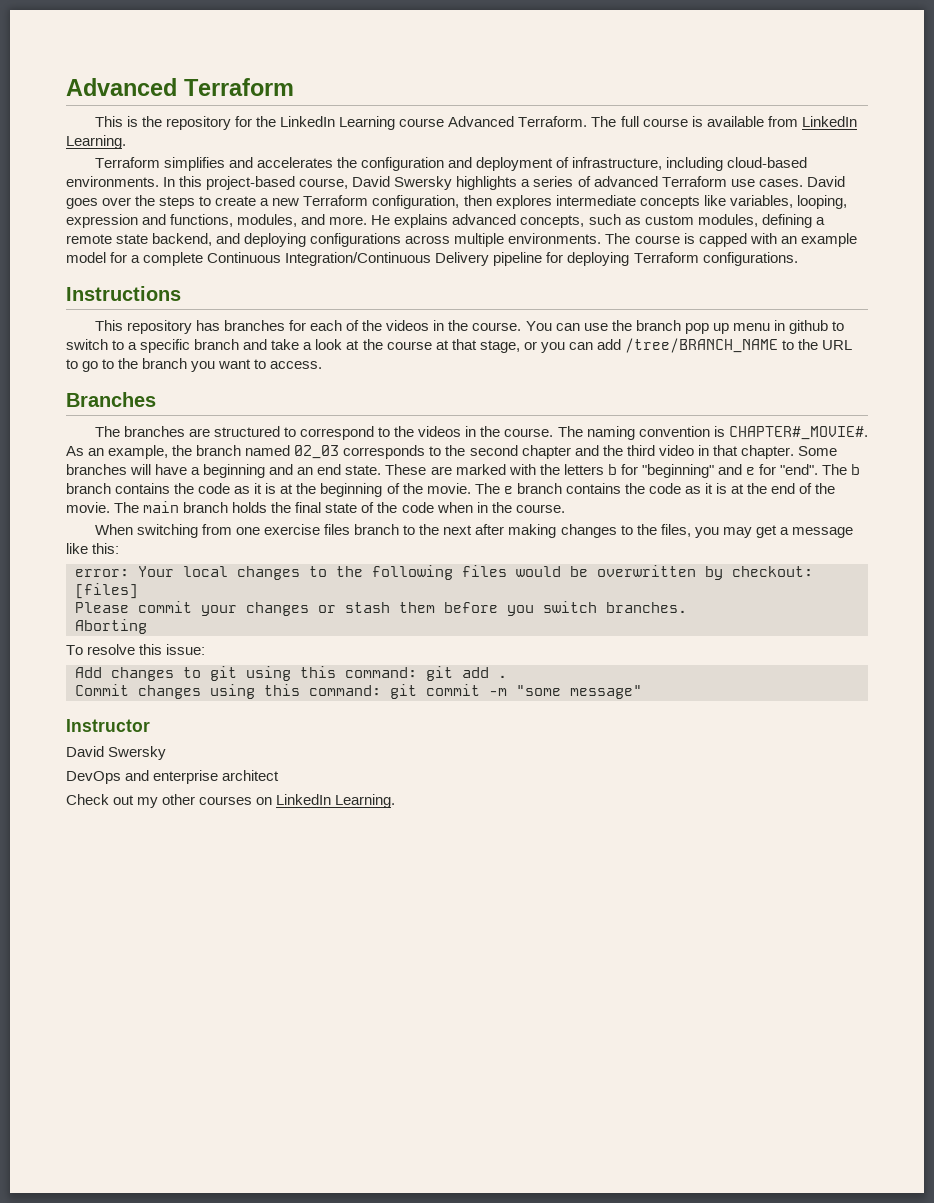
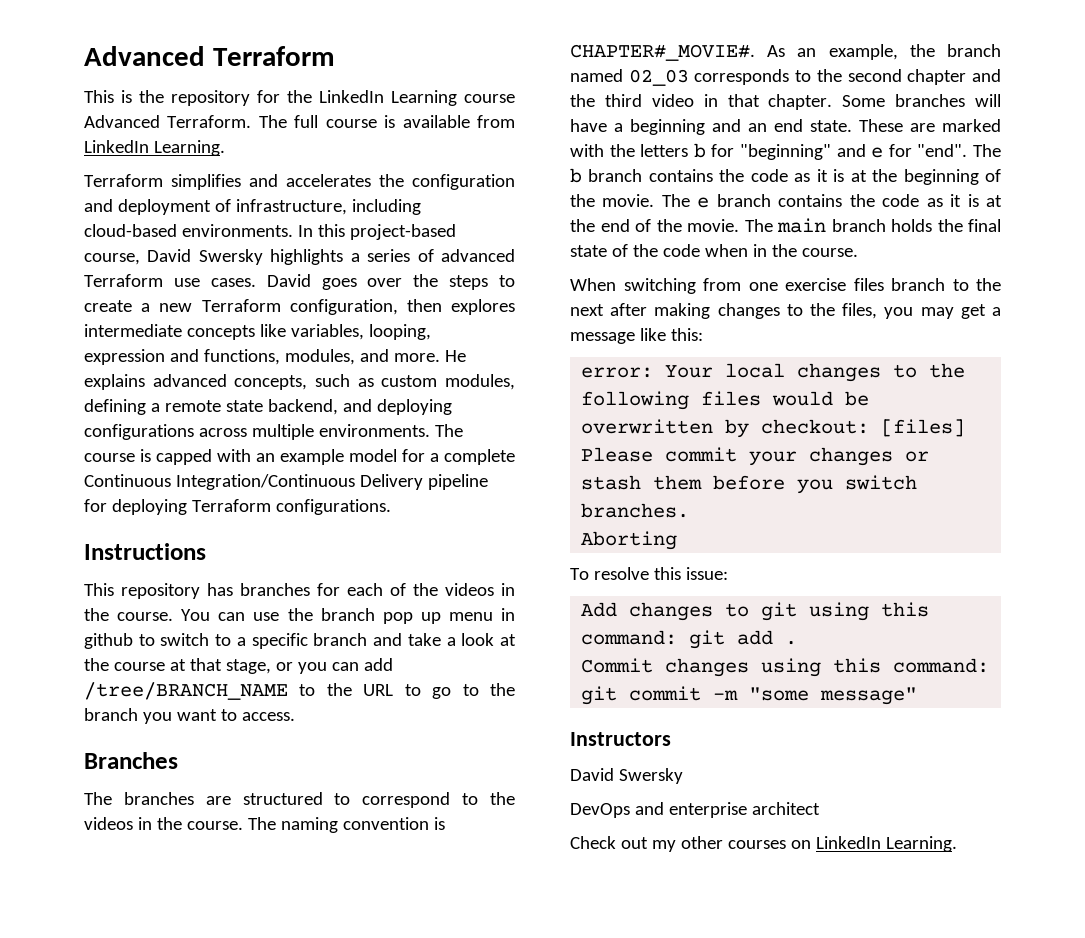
[66,719,150,732] Instructor -> [570,732,671,746] Instructors

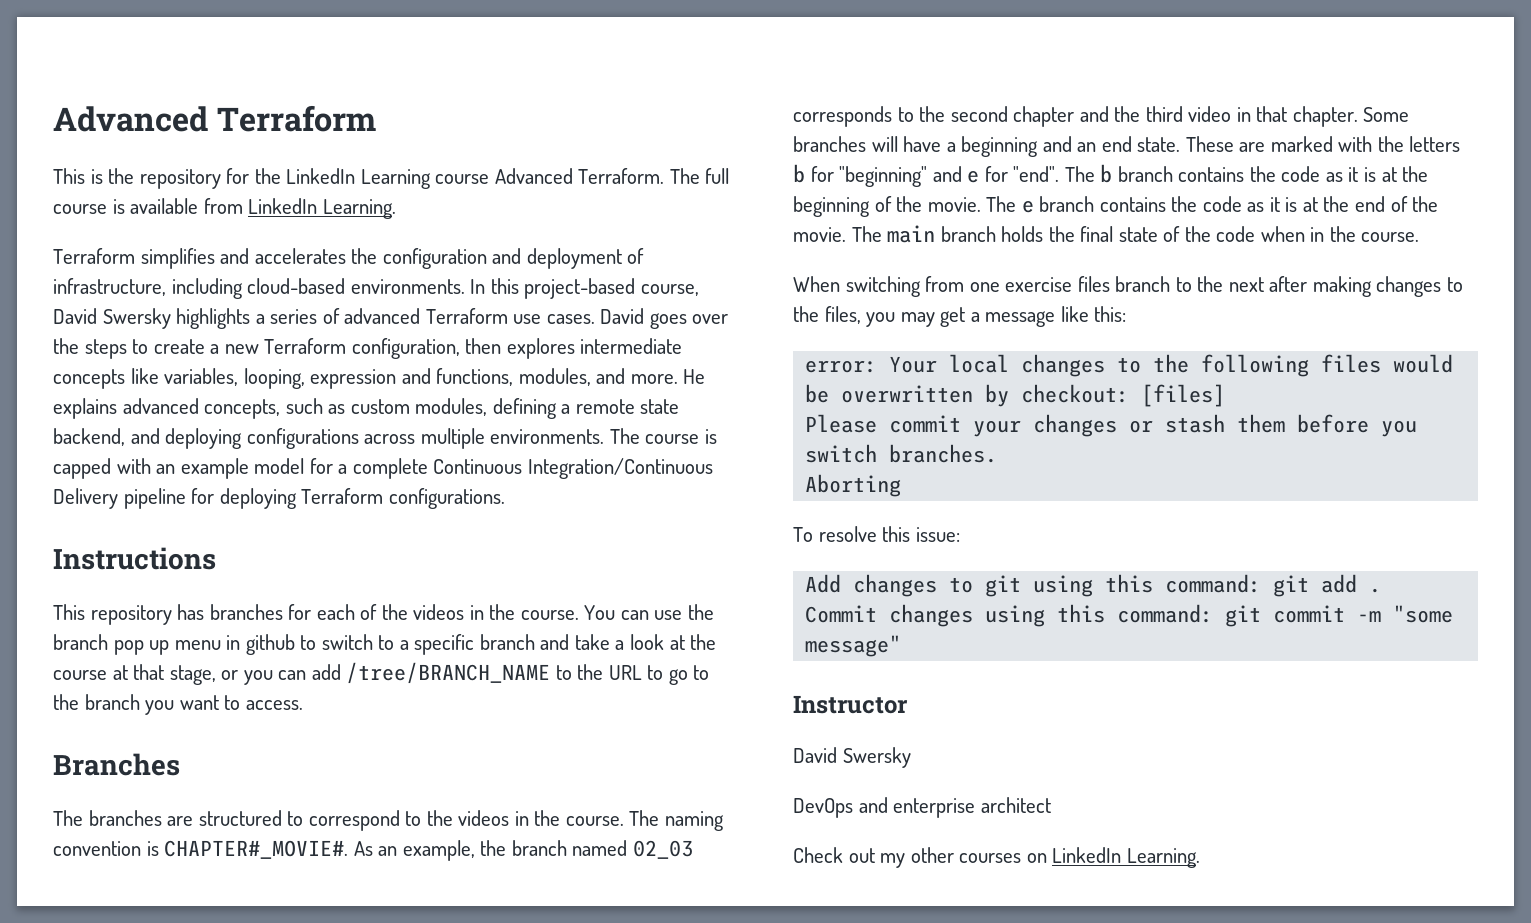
[570,732,671,746] Instructors -> [793,695,908,714] Instructor

